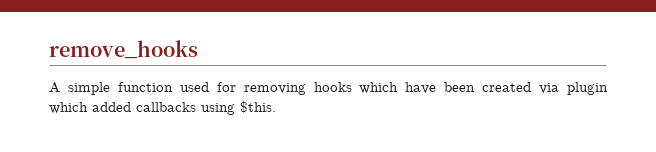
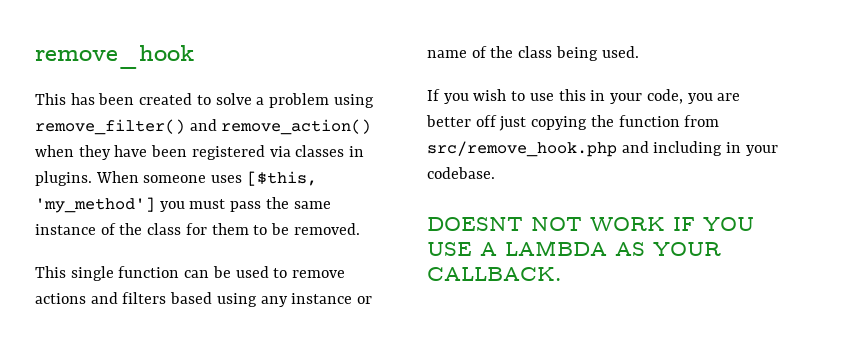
[49,40,198,59] [49,82,609,95] [49,101,276,115] remove_hooks // A simple function used for removing hooks which have been created via plugin which added callbacks using $this. -> [35,45,194,69] [35,93,374,108] [35,119,372,135] [35,145,365,160] [35,171,317,186] [35,197,331,213] [35,223,360,235] [35,266,346,281] [35,292,373,307] [427,46,639,61] [427,89,741,104] [426,115,720,131] [427,141,778,157] [427,167,495,179] [427,217,754,231] [427,240,721,256] [427,267,561,281] remove_hook // This has been created to solve a problem using remove_filter() and remove_action() when they have been registered via classes in plugins. When someone uses [$this, 'my_method'] you must pass the same instance of the class for them to be removed. // This single function can be used to remove actions and filters based using any instance or name of the class being used. // If you wish to use this in your code, you are better off just copying the function from src/remove_hook.php and including in your codebase. // DOESNT NOT WORK IF YOU USE A LAMBDA AS YOUR CALLBACK.

